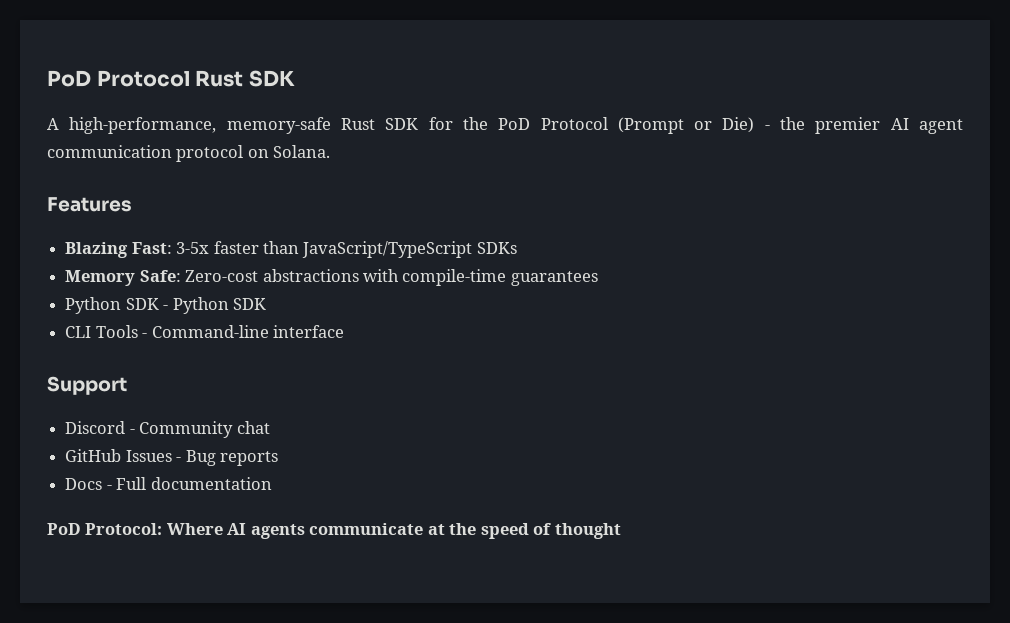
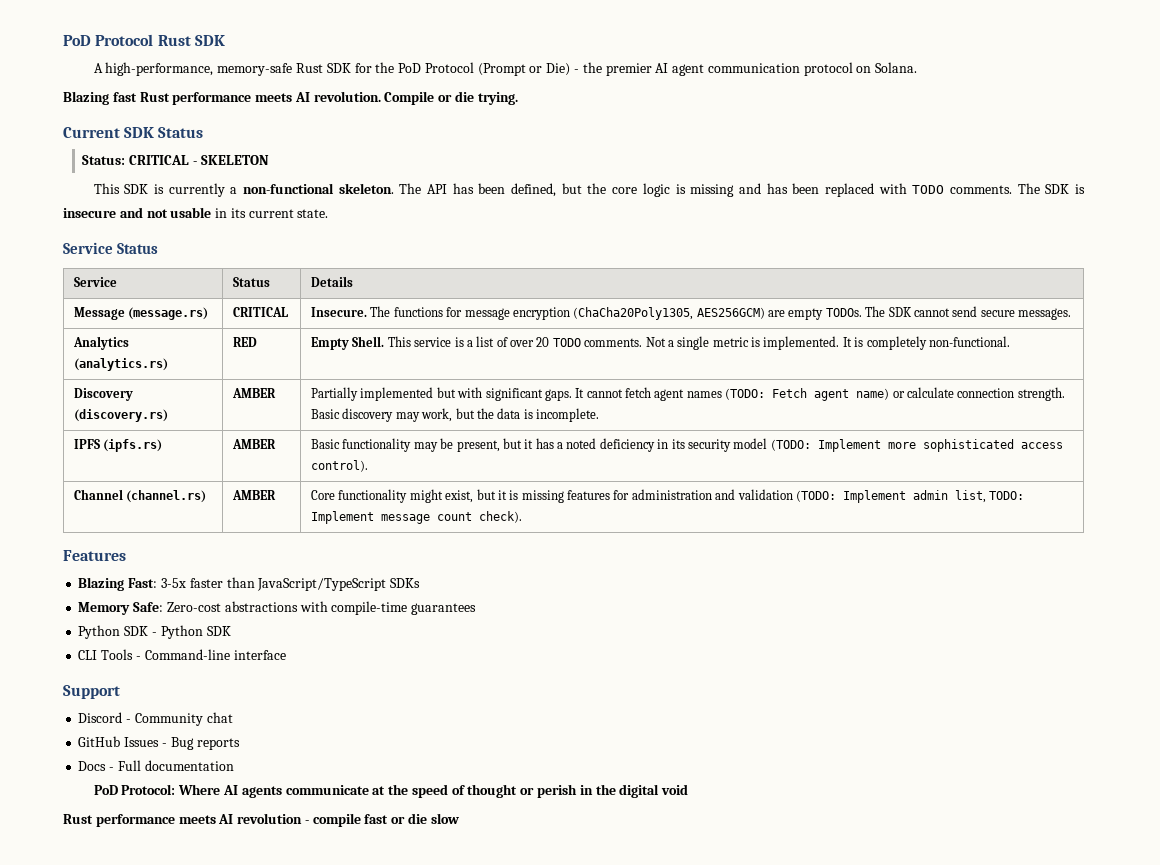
(331, 151) none -> [63,91,518,105] [63,127,204,138] [82,155,269,165] [93,183,1085,197] [63,207,329,218] [63,242,158,254] [74,277,118,287] [233,277,271,287] [311,276,354,287] [74,307,209,320] [233,307,289,317] [311,306,1072,320] [73,336,130,350] [74,358,169,371] [233,337,258,347] [311,336,1010,350] [74,388,134,401] [74,409,169,422] [232,388,277,398] [311,387,1065,401] [311,408,600,422] [74,439,163,452] [232,439,277,449] [311,438,1063,452] [311,460,369,472] [74,489,207,503] [232,490,277,500] [311,489,1025,503] [311,511,523,524] // Blazing fast Rust performance meets AI revolution. Compile or die trying. // Current SDK Status // Status: CRITICAL - SKELETON // This SDK is currently a non-functional skeleton. The API has been defined, but the core logic is missing and has been replaced with TODO comments. The SDK is insecure and not usable in its current state. // Service Status // Service | Status | Details // Message (message.rs) | CRITICAL | Insecure. The functions for message encryption (ChaCha20Poly1305, AES256GCM) are empty TODOs. The SDK cannot send secure messages. // Analytics (analytics.rs) | RED | Empty Shell. This service is a list of over 20 TODO comments. Not a single metric is implemented. It is completely non-functional. // Discovery (discovery.rs) | AMBER | Partially implemented but with significant gaps. It cannot fetch agent names (TODO: Fetch agent name) or calculate connection strength. Basic discovery may work, but the data is incomplete. // IPFS (ipfs.rs) | AMBER | Basic functionality may be present, but it has a noted deficiency in its security model (TODO: Implement more sophisticated access control). // Channel (channel.rs) | AMBER | Core functionality might exist, but it is missing features for administration and validation (TODO: Implement admin list, TODO: Implement message count check).
(621, 531) none -> [520,784,689,798] [63,813,459,827] or perish in the digital void // Rust performance meets AI revolution - compile fast or die slow

